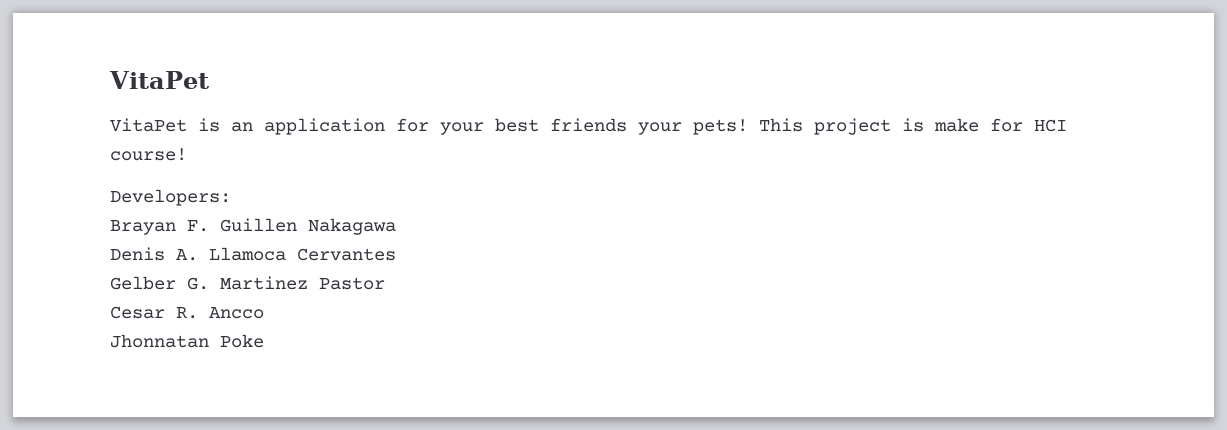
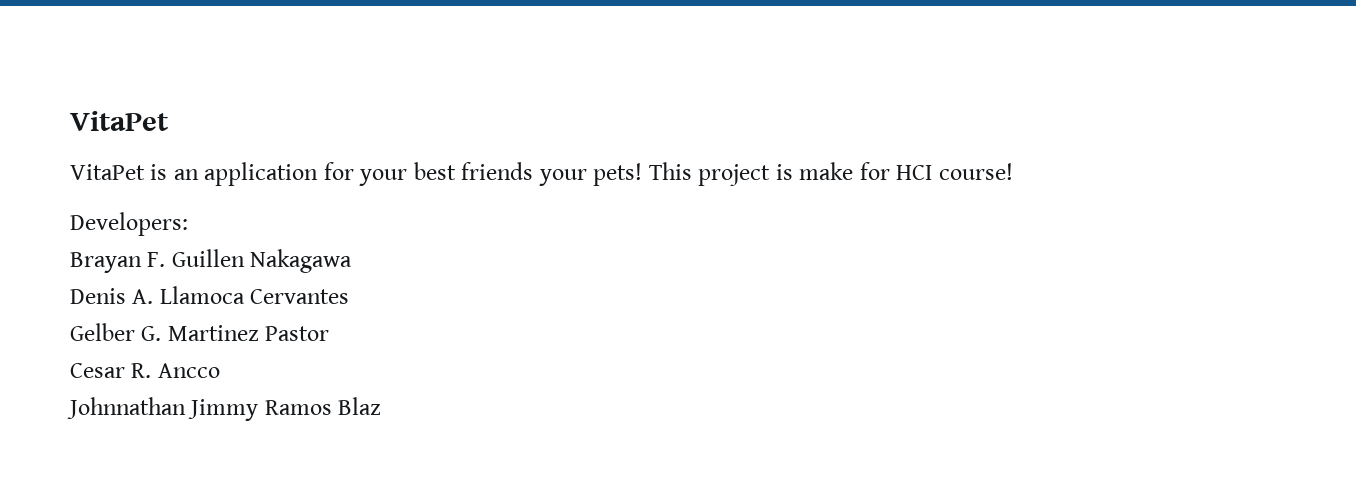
[110,334,264,348] Jhonnatan Poke -> [67,397,382,421] Johnnathan Jimmy Ramos Blaz

